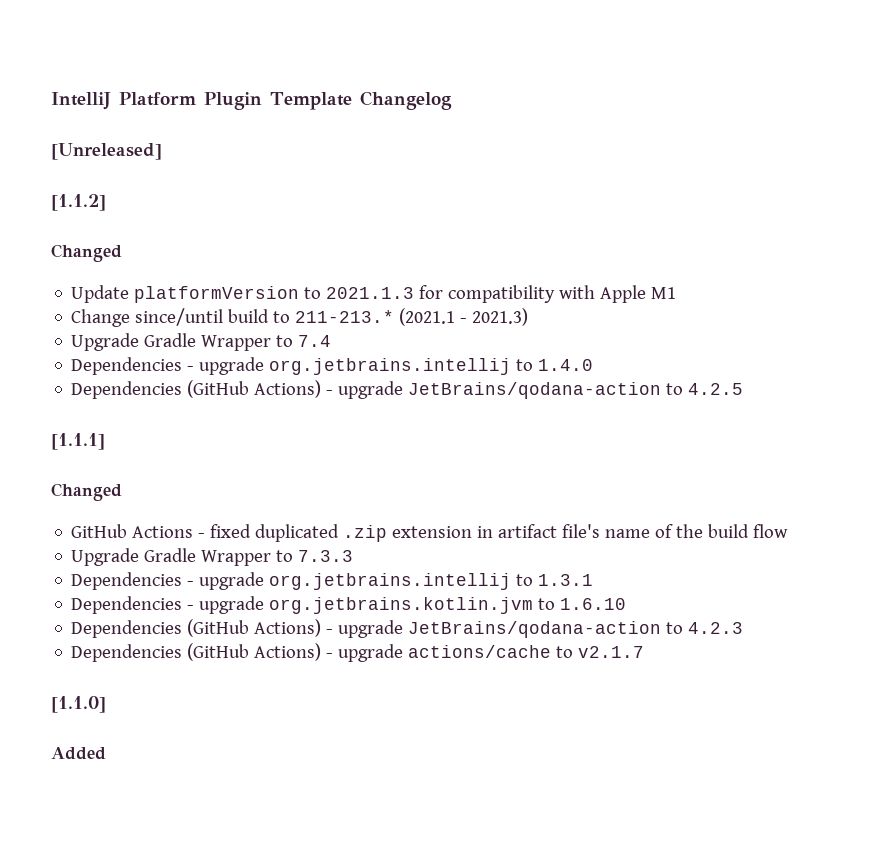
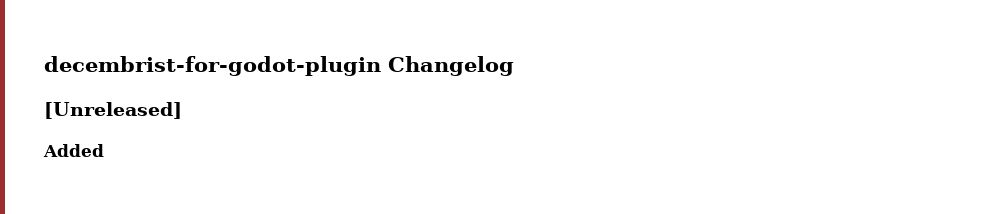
[51,91,452,110] [51,143,162,160] [51,194,106,211] [51,244,122,262] [71,285,677,303] [71,308,529,327] [71,333,332,351] [71,357,594,375] [71,380,744,399] [51,433,105,450] [51,483,122,501] [71,524,789,542] [71,548,354,566] [71,572,594,590] [71,596,627,614] [71,619,744,638] [71,643,645,662] [51,696,106,713] IntelliJ Platform Plugin Template Changelog // [Unreleased] // [1.1.2] // Changed // Update platformVersion to 2021.1.3 for compatibility with Apple M1 // Change since/until build to 211-213.* (2021.1 - 2021.3) // Upgrade Gradle Wrapper to 7.4 // Dependencies - upgrade org.jetbrains.intellij to 1.4.0 // Dependencies (GitHub Actions) - upgrade JetBrains/qodana-action to 4.2.5 // [1.1.1] // Changed // GitHub Actions - fixed duplicated .zip extension in artifact file's name of the build flow // Upgrade Gradle Wrapper to 7.3.3 // Dependencies - upgrade org.jetbrains.intellij to 1.3.1 // Dependencies - upgrade org.jetbrains.kotlin.jvm to 1.6.10 // Dependencies (GitHub Actions) - upgrade JetBrains/qodana-action to 4.2.3 // Dependencies (GitHub Actions) - upgrade actions/cache to v2.1.7 // [1.1.0] -> [44,56,514,76] [44,102,182,119] decembrist-for-godot-plugin Changelog // [Unreleased]

